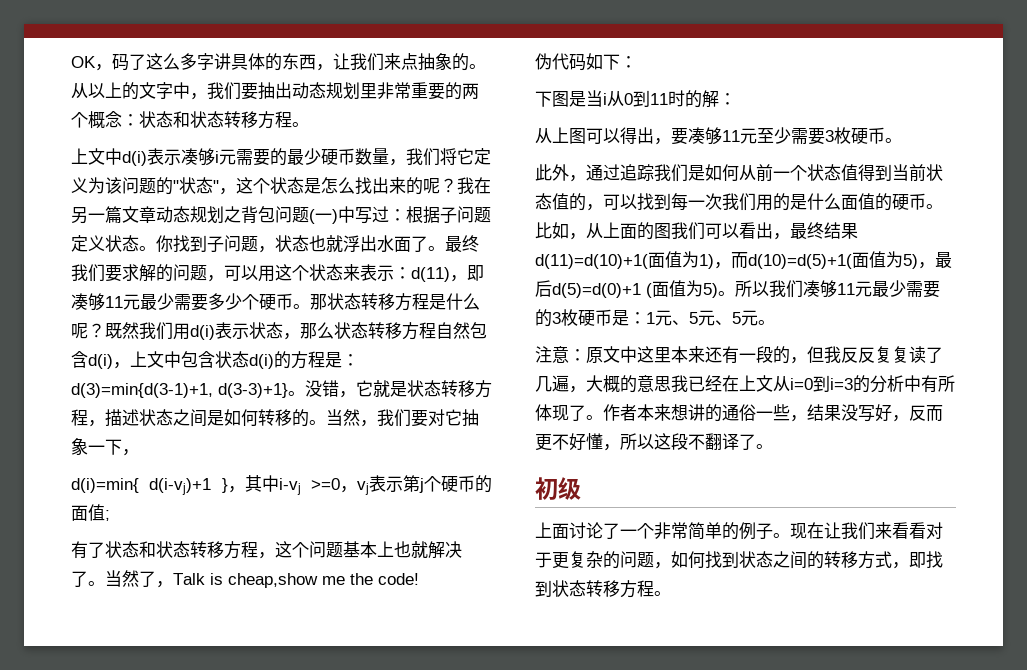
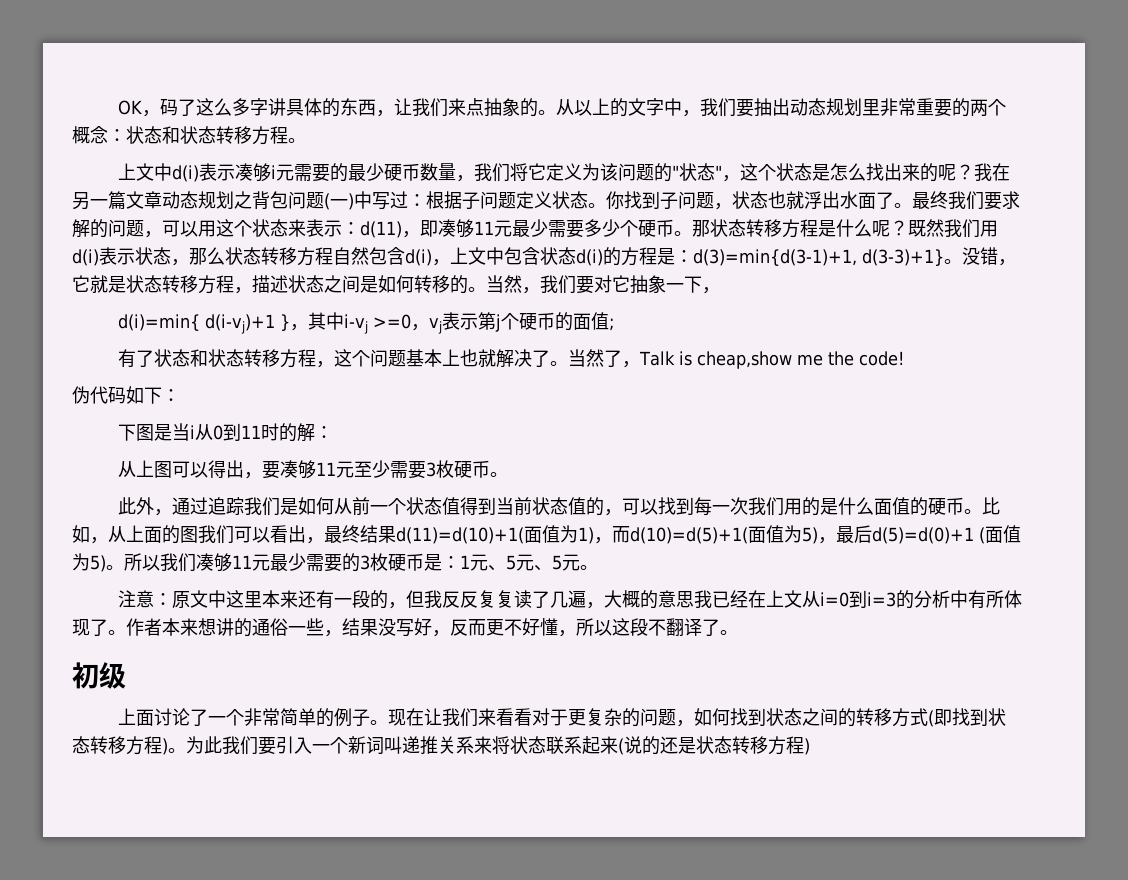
[892,562,909,569] ， -> [928,710,935,727] (
[654,591,671,596] 。 -> [162,736,810,755] )。为此我们要引入一个新词叫递推关系来将状态联系起来(说的还是状态转移方程)

